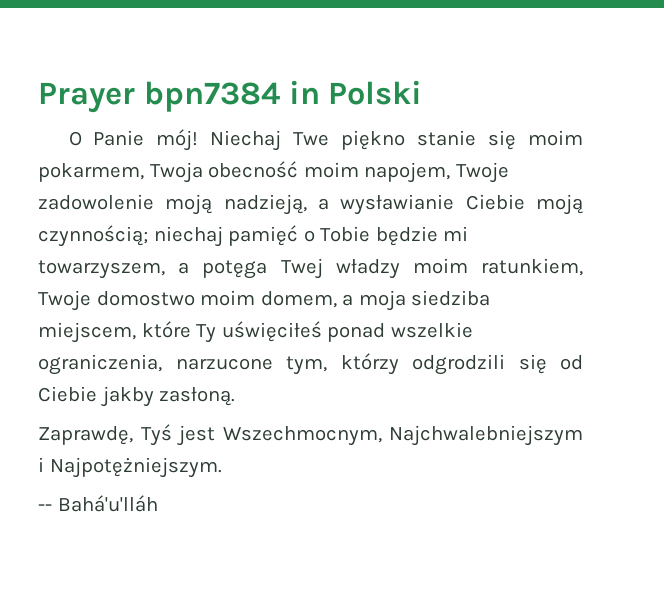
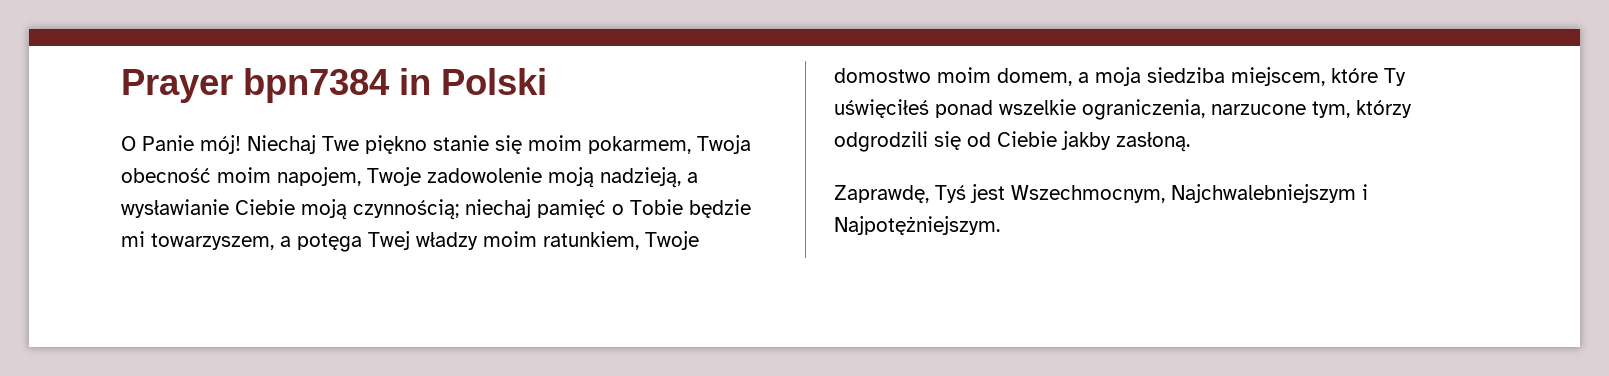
[38,495,158,512] // -- Bahá'u'lláh -> (1000, 225) none

